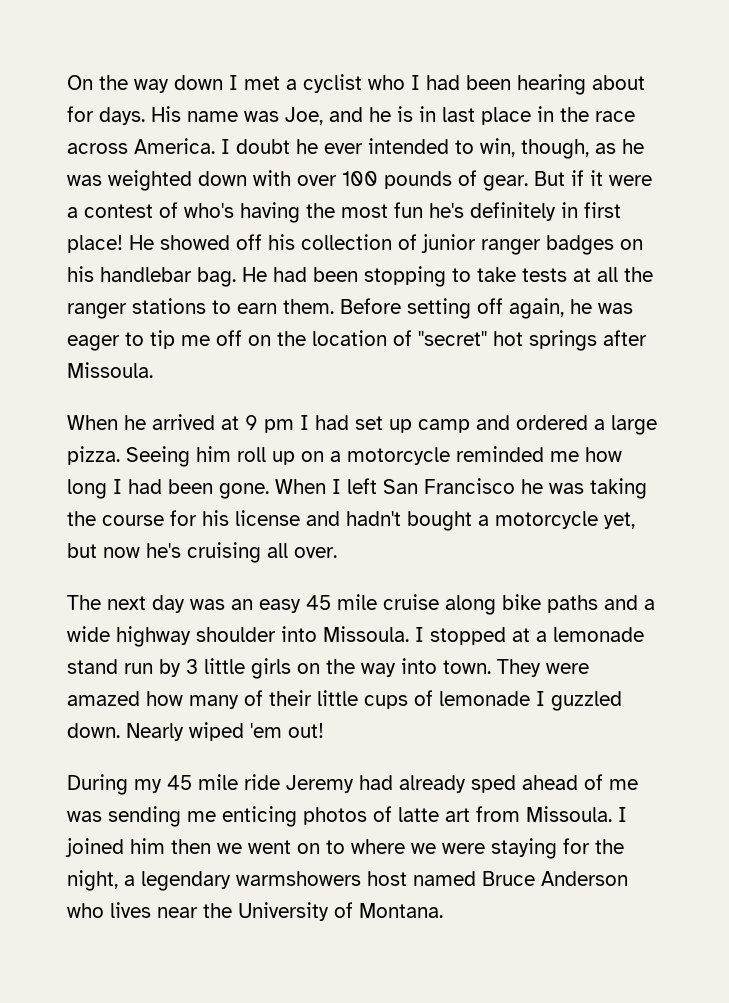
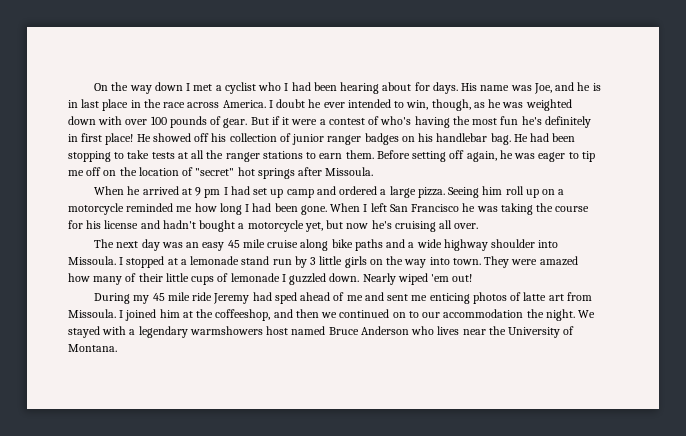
[399,775,466,793] already -> (272, 296) none
[67,806,181,827] was sending -> [364,292,409,301] and sent
(165, 846) none -> [182,309,293,321] at the coffeeshop, and
[248,840,291,854] went -> [339,309,390,318] continued
[351,838,624,859] [67,870,118,891] where we were staying for the night, -> [422,309,596,321] [68,326,127,338] our accommodation the night. We stayed with

